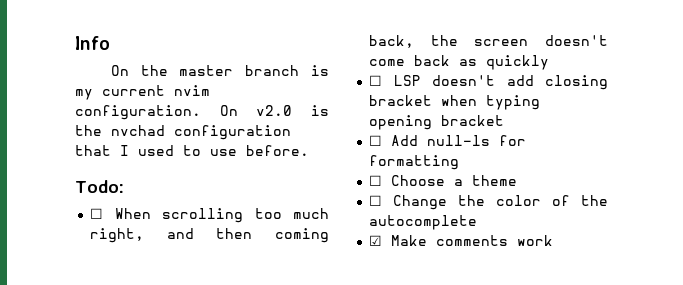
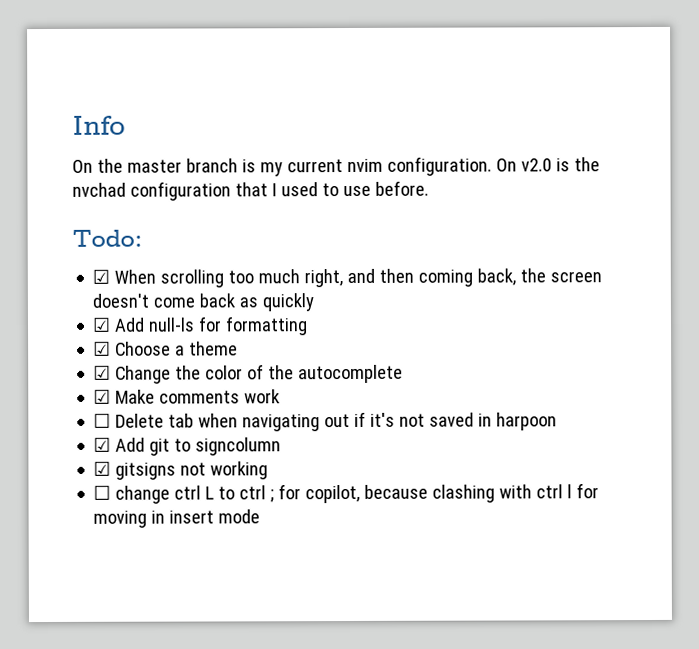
[90,208,104,219] ☐ -> [92,269,111,284] ☑
[369,75,608,90] [369,95,541,110] [369,115,505,130] [369,135,383,146] ☐ LSP doesn't add closing bracket when typing opening bracket // ☐ -> [92,317,112,332] ☑
[369,175,383,186] ☐ -> [93,341,112,356] ☑
[369,195,383,206] ☐ -> [93,365,112,380] ☑
(554, 240) none -> [93,411,558,432] [93,437,282,456] [93,461,269,480] [93,483,600,504] [93,509,261,528] // ☐ Delete tab when navigating out if it's not saved in harpoon // ☑ Add git to signcolumn // ☑ gitsigns not working // ☐ change ctrl L to ctrl ; for copilot, because clashing with ctrl l for moving in insert mode

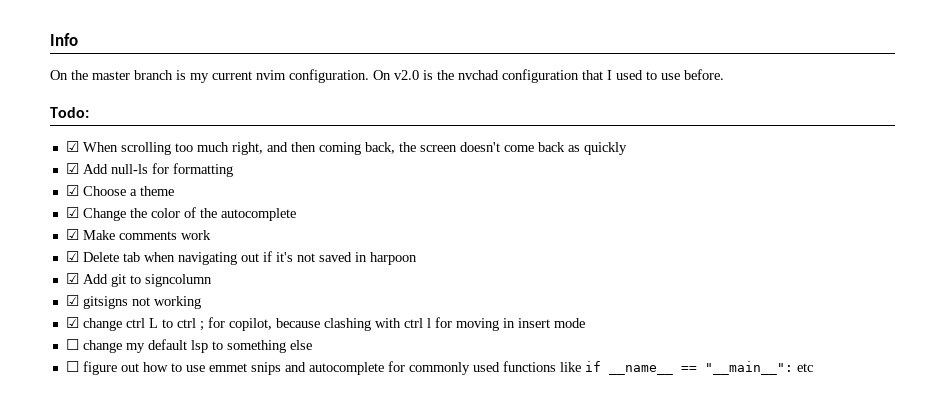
[93,413,112,428] ☐ -> [65,251,79,262] ☑
[93,485,112,500] ☐ -> [65,317,79,328] ☑
(261, 516) none -> [65,339,312,353] [65,361,813,375] // ☐ change my default lsp to something else // ☐ figure out how to use emmet snips and autocomplete for commonly used functions like if __name__ == "__main__": etc

